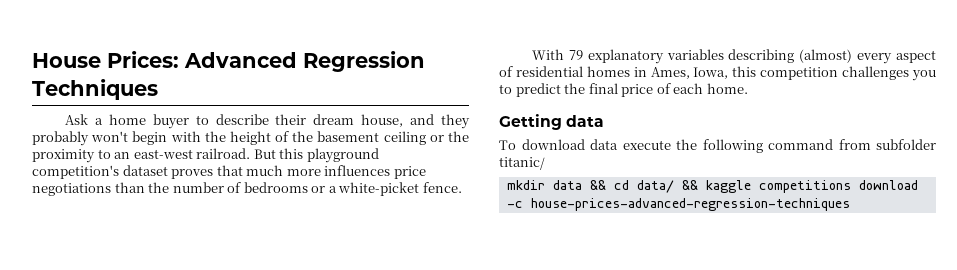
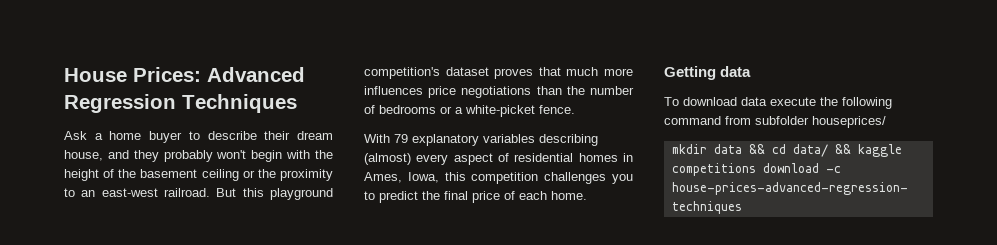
[499,157,545,170] titanic/ -> [812,116,886,128] houseprices/

